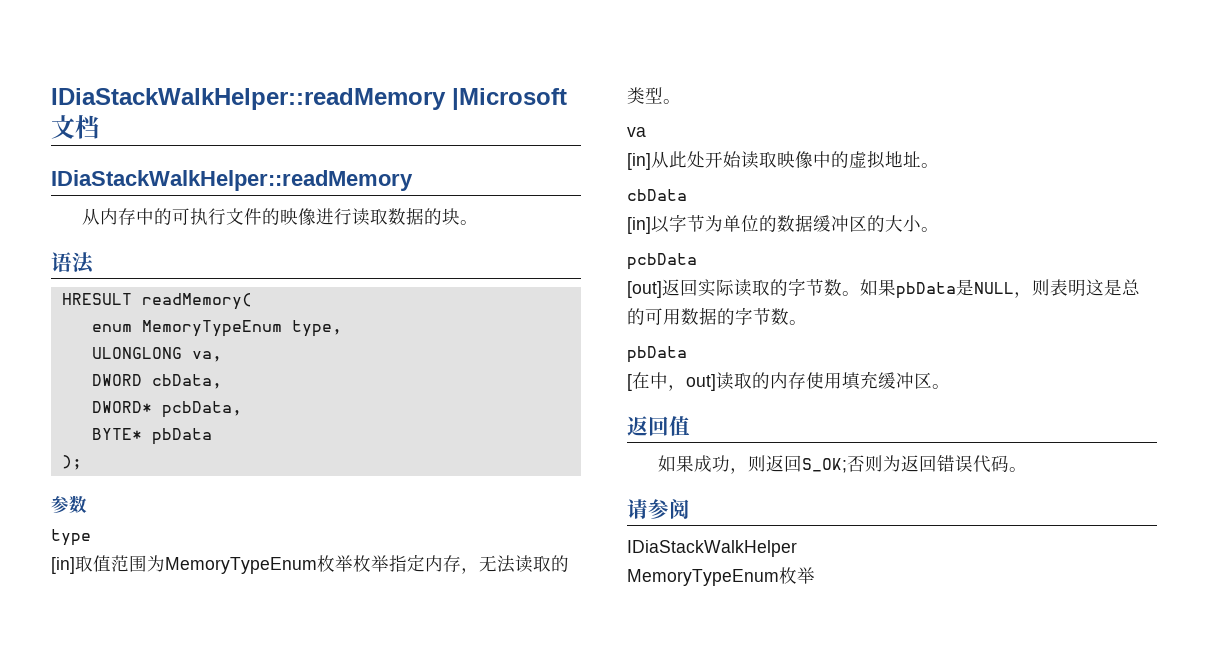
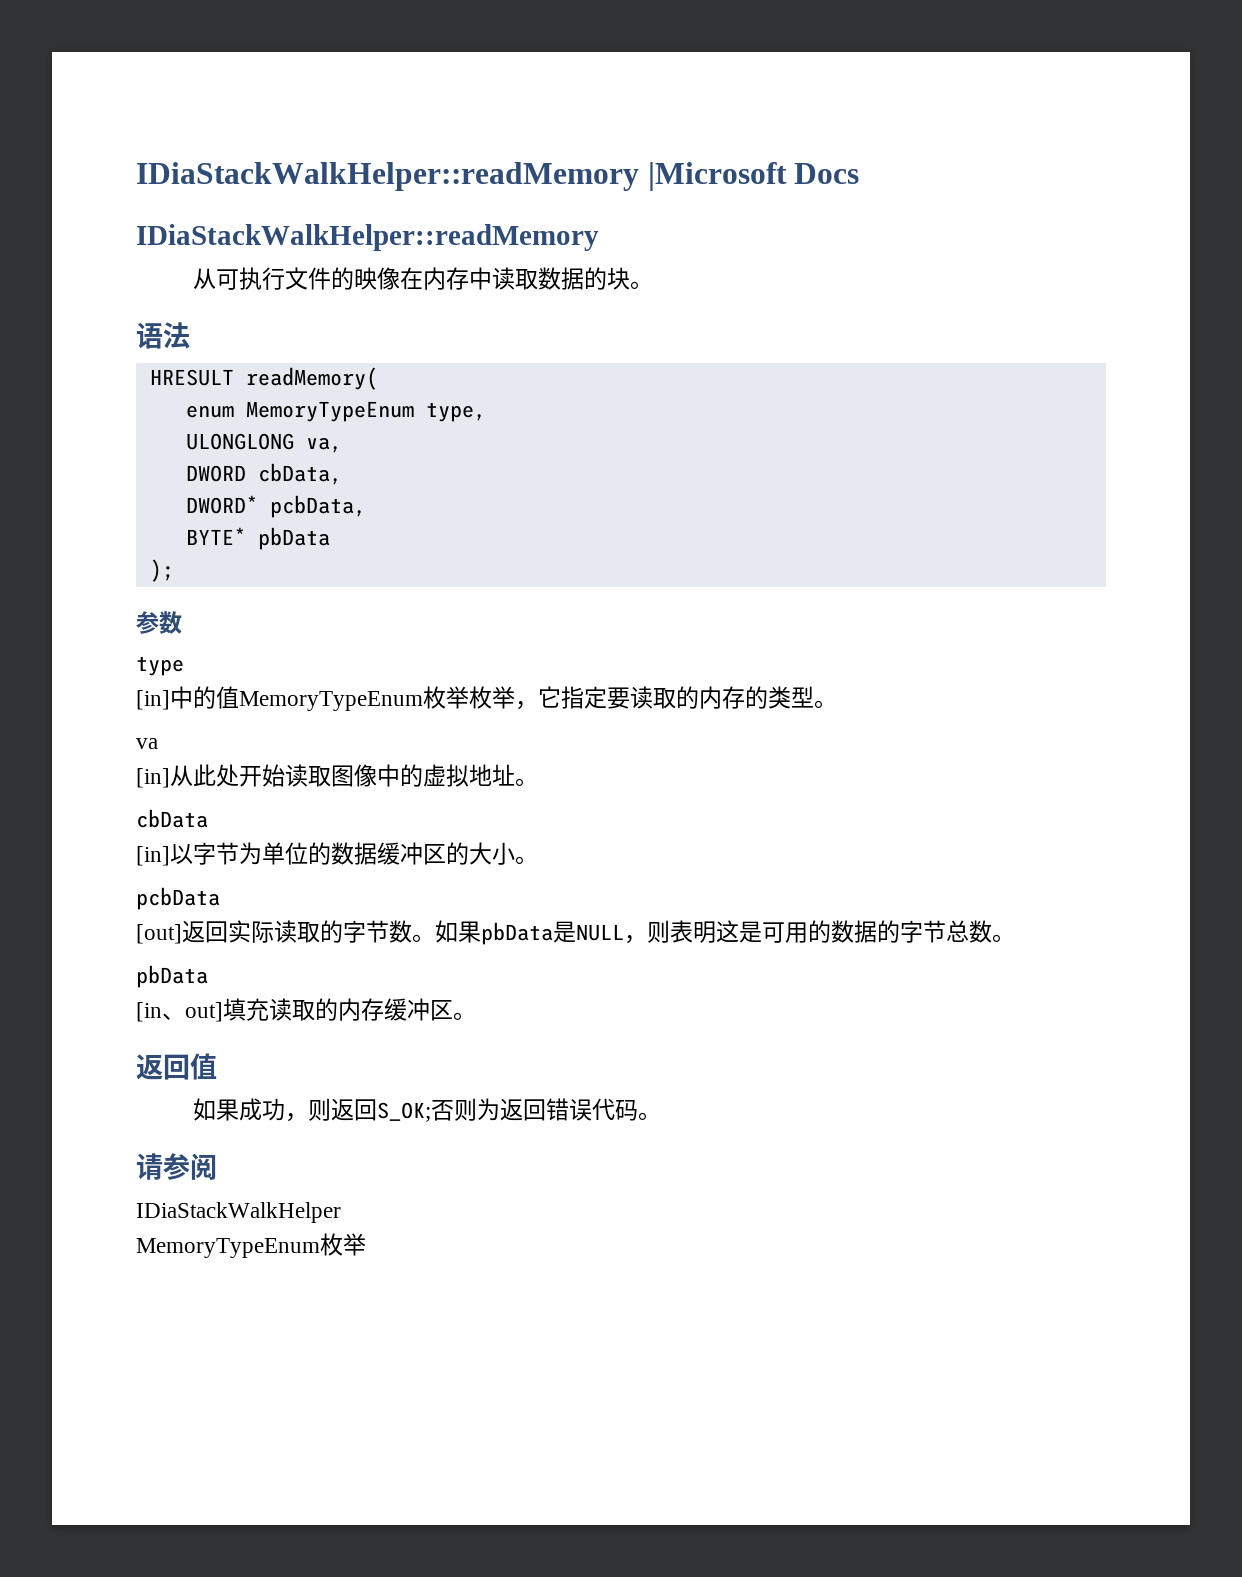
[51,115,99,139] 文档 -> [794,163,860,184] Docs
[99,208,172,225] 内存中的 -> (217, 278) none
[315,208,352,225] 进行 -> [400,267,493,290] 在内存中
[75,555,165,572] 取值范围为 -> [170,686,239,709] 中的值
[389,554,551,574] 指定内存，无法读取 -> [515,686,745,710] ，它指定要读取的内存
[777,151,795,168] 映 -> [331,765,354,787] 图
[1122,279,1140,296] [627,308,681,325] 总的可用 -> [762,920,831,943] 可用的
(771, 316) none -> [946,920,969,942] 总
[627,371,878,391] [在中，out]读取的内存使用填充 -> [136,998,384,1022] [in、out]填充读取的内存

